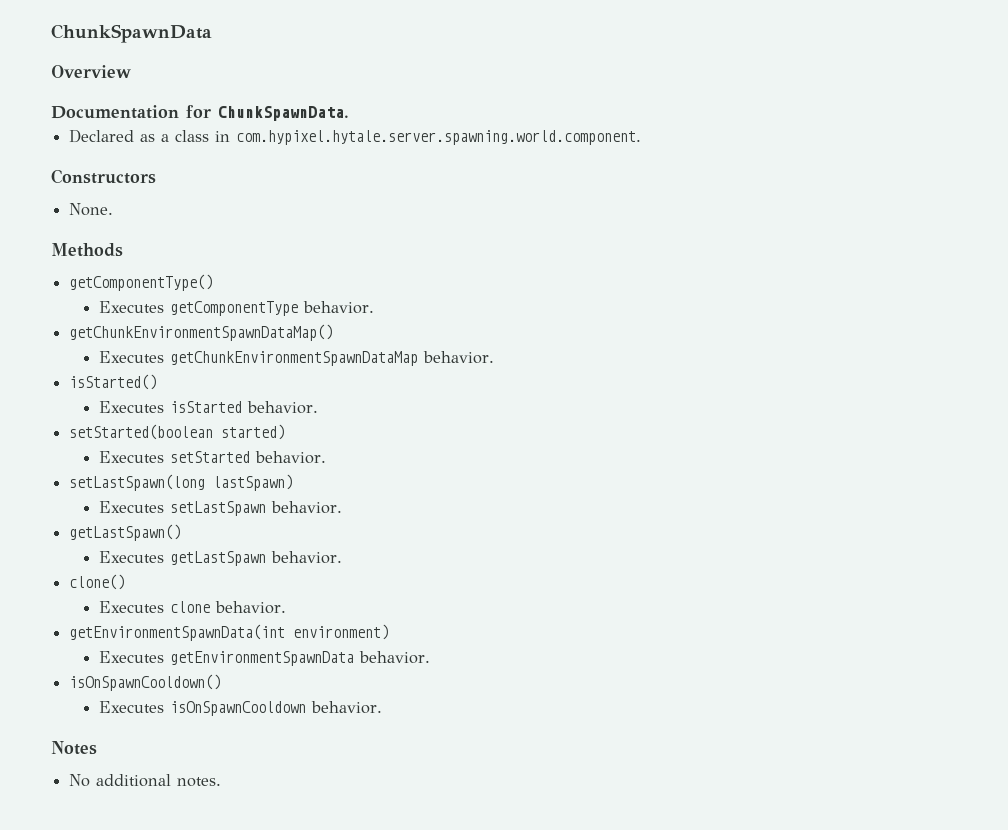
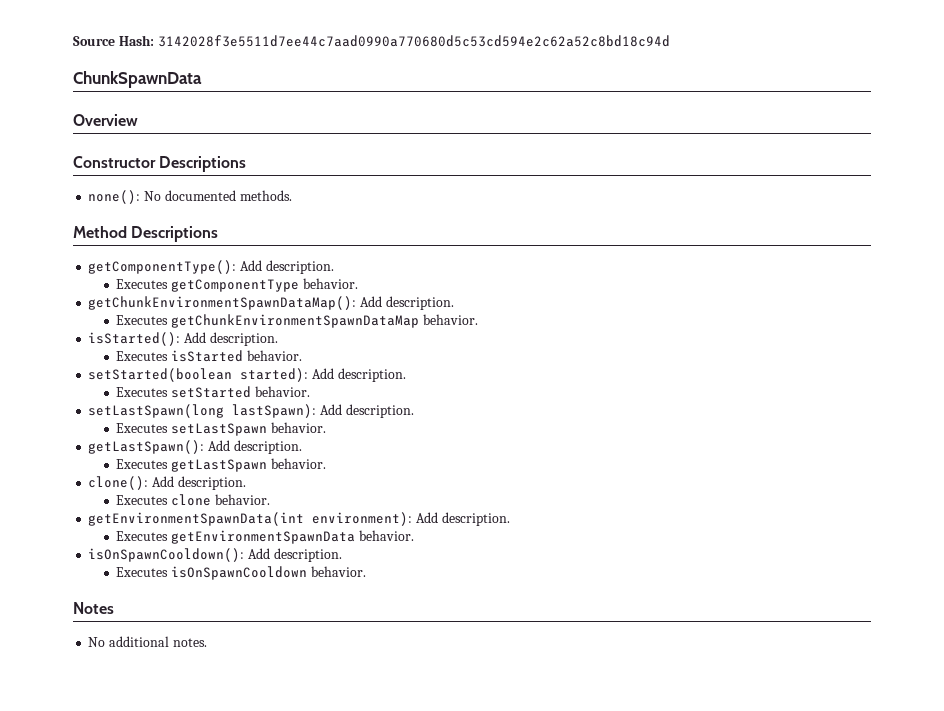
(51, 33) none -> [73,35,670,47] Source Hash: 3142028f3e5511d7ee44c7aad0990a770680d5c53cd594e2c62a52c8bd18c94d //
[51,105,349,121] [69,129,642,145] [51,169,156,184] [69,203,114,216] [51,243,123,257] [69,274,214,291] Documentation for ChunkSpawnData. // Declared as a class in com.hypixel.hytale.server.spawning.world.component. // Constructors // None. // Methods // getComponentType() -> [73,156,247,172] [88,190,292,204] [73,226,219,242] [88,260,334,274] Constructor Descriptions // none(): No documented methods. // Method Descriptions // getComponentType(): Add description.
[69,324,334,341] getChunkEnvironmentSpawnDataMap() -> [88,296,454,310] getChunkEnvironmentSpawnDataMap(): Add description.
[69,374,158,390] isStarted() -> [88,332,278,346] isStarted(): Add description.
[221,424,286,440] started) -> [240,368,406,382] started): Add description.
[213,474,294,491] lastSpawn) -> [232,404,414,418] lastSpawn): Add description.
[69,524,182,541] getLastSpawn() -> [88,440,302,454] getLastSpawn(): Add description.
[69,574,126,590] clone() -> [88,476,246,490] clone(): Add description.
[293,624,390,640] environment) -> [312,512,510,526] environment): Add description.
[69,674,222,691] isOnSpawnCooldown() -> [88,548,342,562] isOnSpawnCooldown(): Add description.

